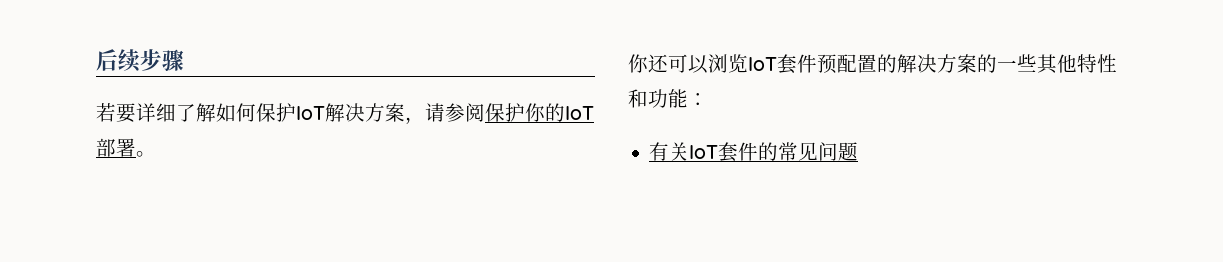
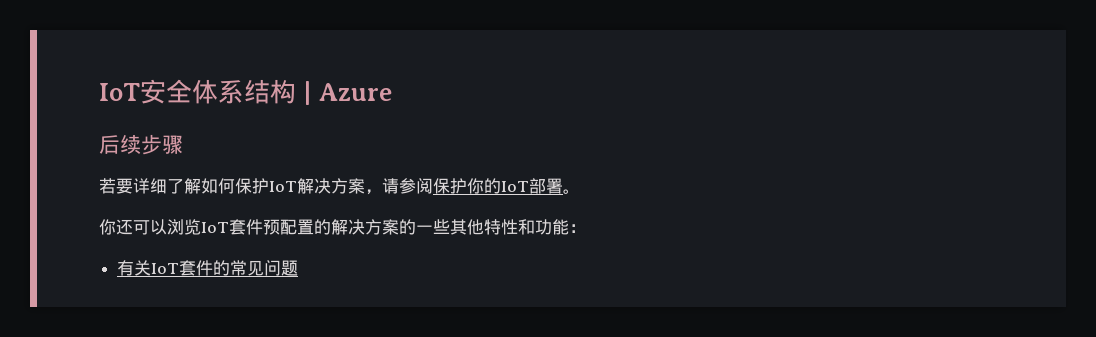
(96, 60) none -> [99,79,393,105] IoT安全体系结构 | Azure //

